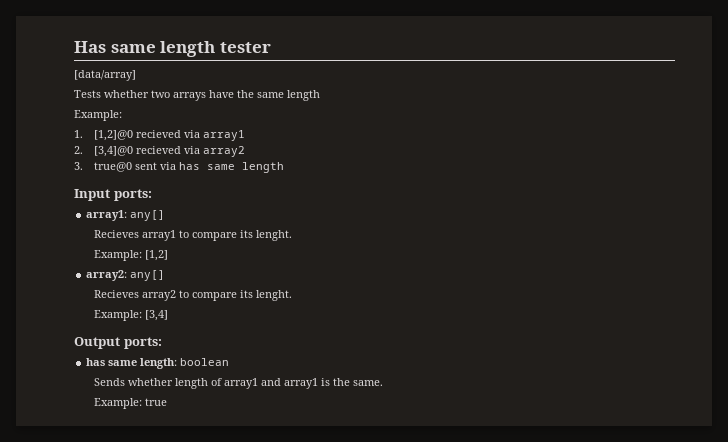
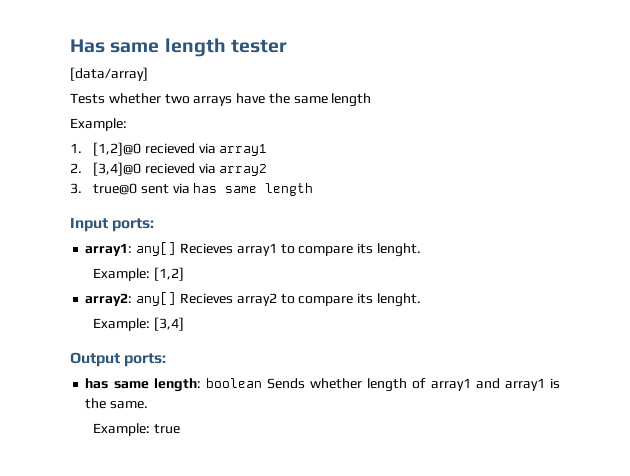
(166, 215) // -> (177, 249) none
(166, 275) // -> (177, 299) none
(230, 362) // -> (262, 383) none

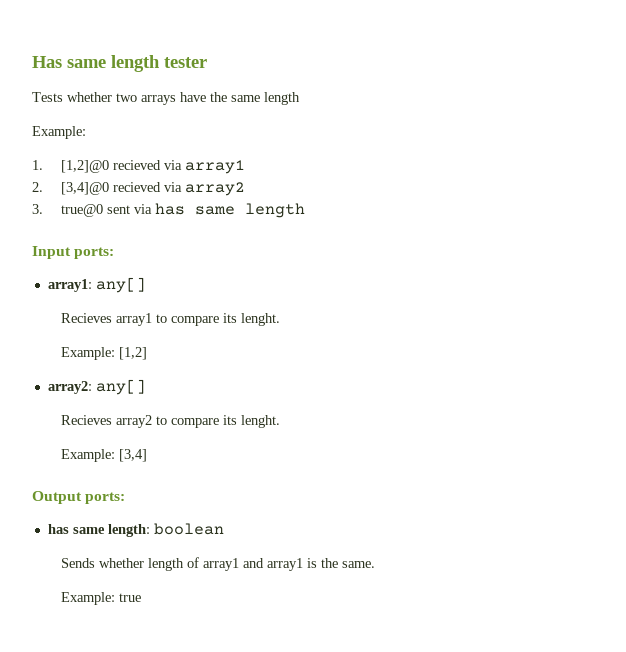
[70,67,148,81] // [data/array] -> (207, 62) none
(177, 249) none -> (146, 285) //
(177, 299) none -> (146, 387) //
(262, 383) none -> (224, 529) //

